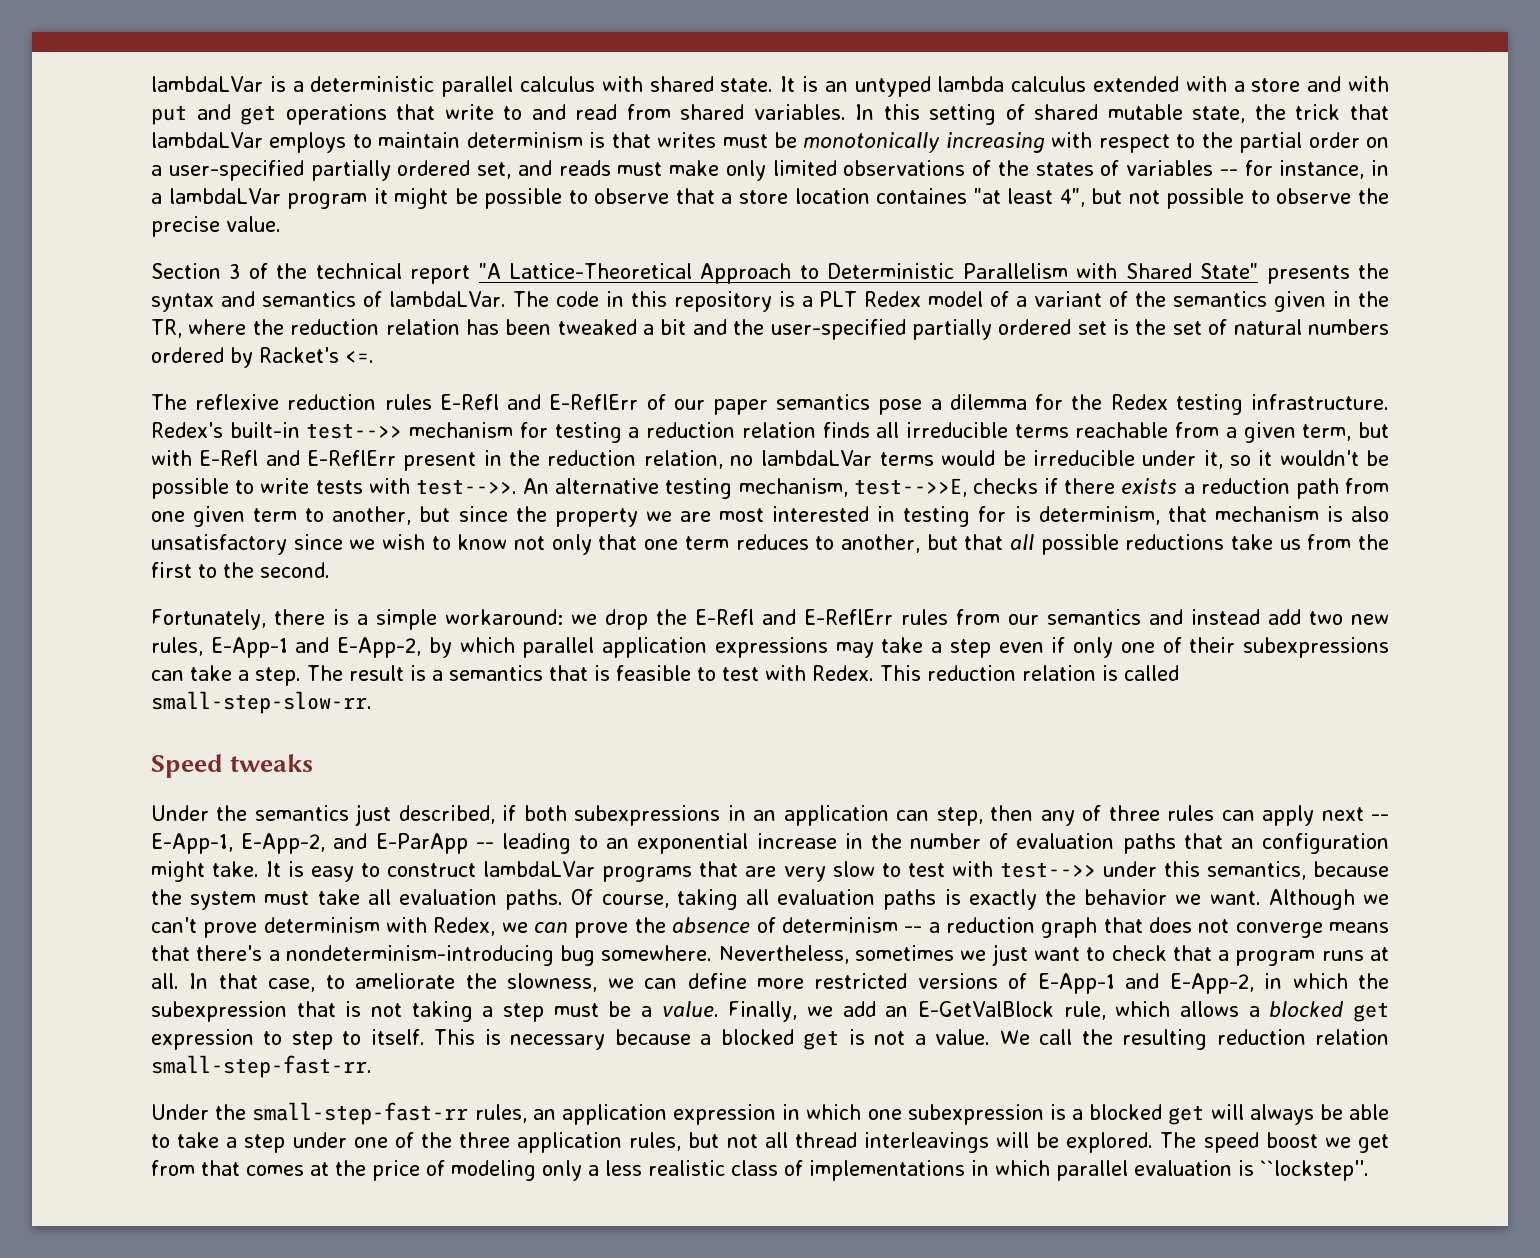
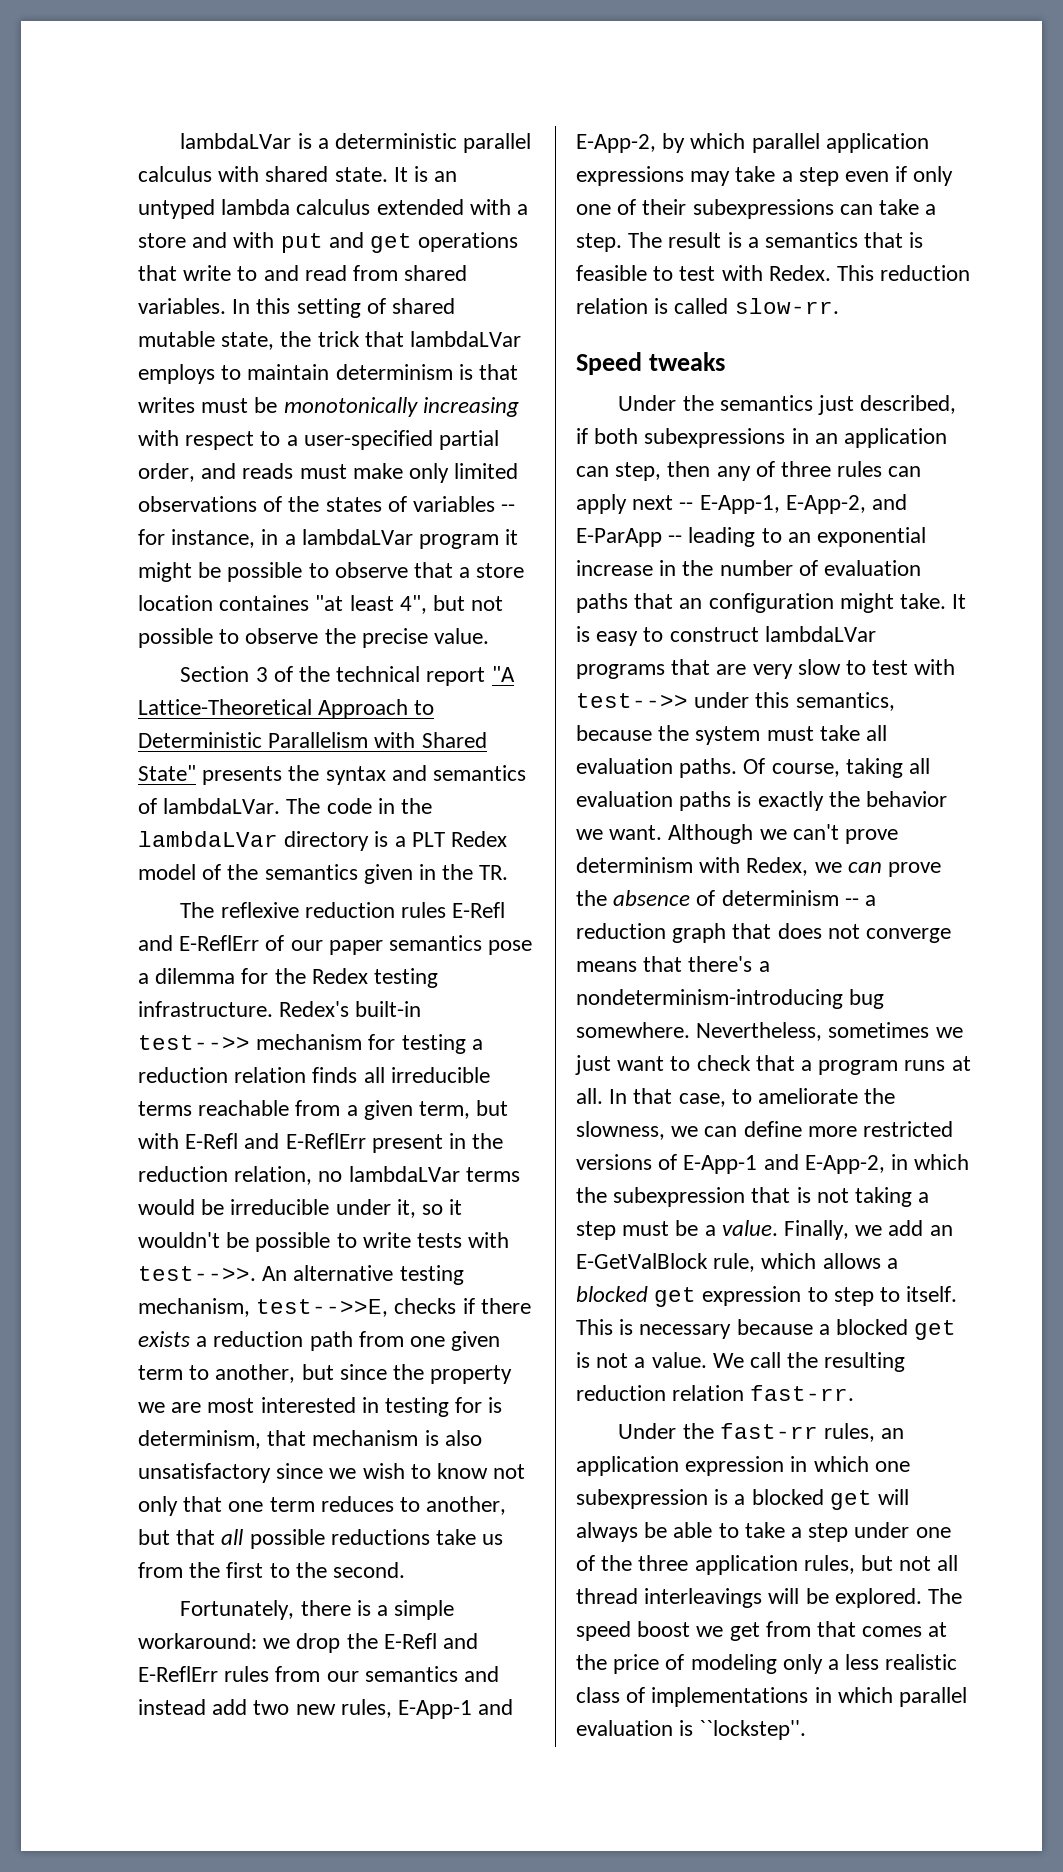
[1201,132,1390,153] [151,160,511,181] the partial order on a user-specified partially ordered set, -> [286,430,500,450] [138,463,195,482] a user-specified partial order,
[630,291,772,312] this repository -> [401,798,433,814] [138,831,370,851] the lambdaLVar directory
[1016,291,1129,307] a variant of -> (222, 872) none
[151,319,1389,340] [151,347,374,368] TR, where the reduction relation has been tweaked a bit and the user-specified partially ordered set is the set of natural numbers ordered by Racket's <=. -> [479,865,509,880] TR.
[151,691,372,714] small-step-slow-rr. -> [734,298,839,314] slow-rr.
[151,1055,372,1078] [151,1102,469,1125] small-step-fast-rr. // Under the small-step-fast-rr -> [750,1385,855,1401] [618,1423,818,1439] fast-rr. // Under the fast-rr

